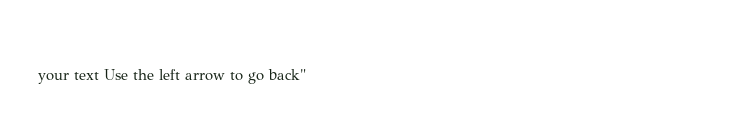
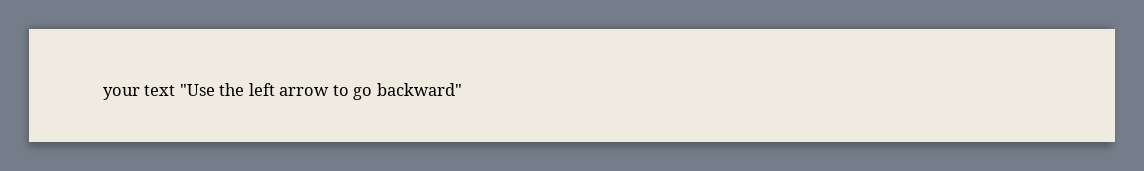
[104,69,128,80] Use -> [179,84,215,96] "Use
[268,69,306,80] back" -> [376,83,462,96] backward"

